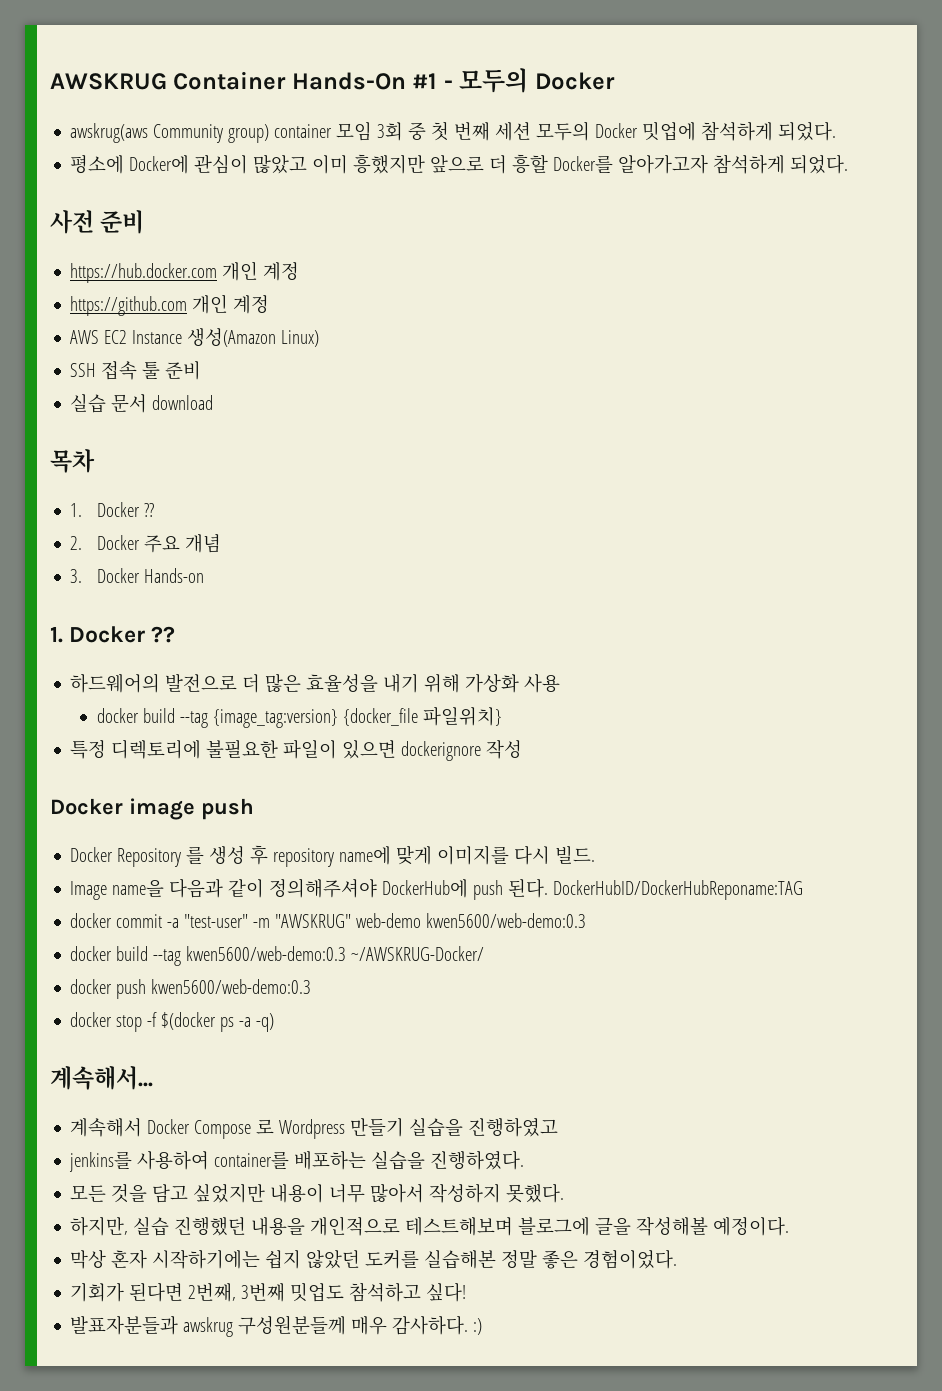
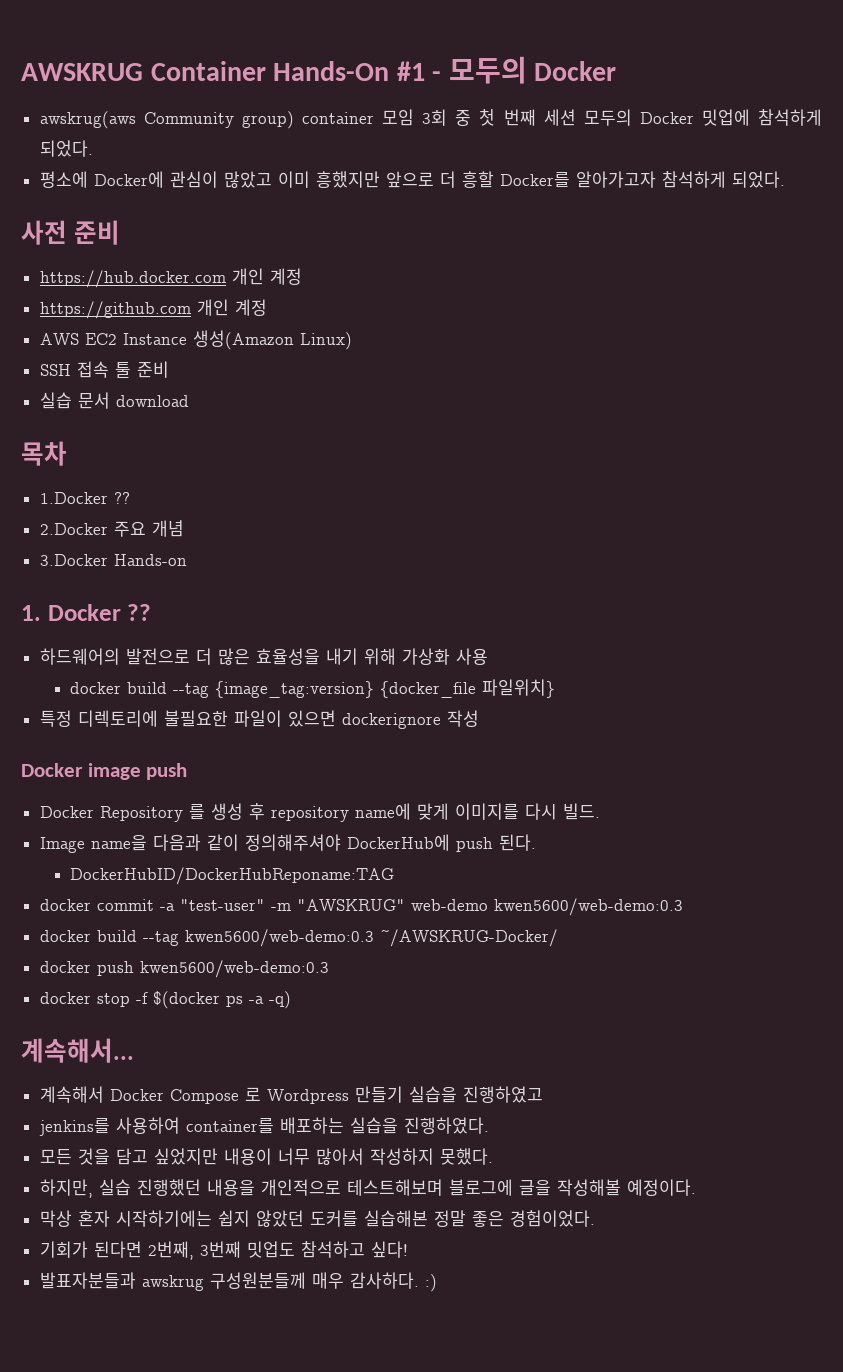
[70,502,154,517] [70,535,140,550] 1. Docker ?? // 2. Docker -> [39,492,130,504] [39,523,108,535] 1.Docker ?? // 2.Docker
[70,568,140,583] 3. Docker -> [39,554,108,566] 3.Docker
(549, 888) none -> (536, 842) //

